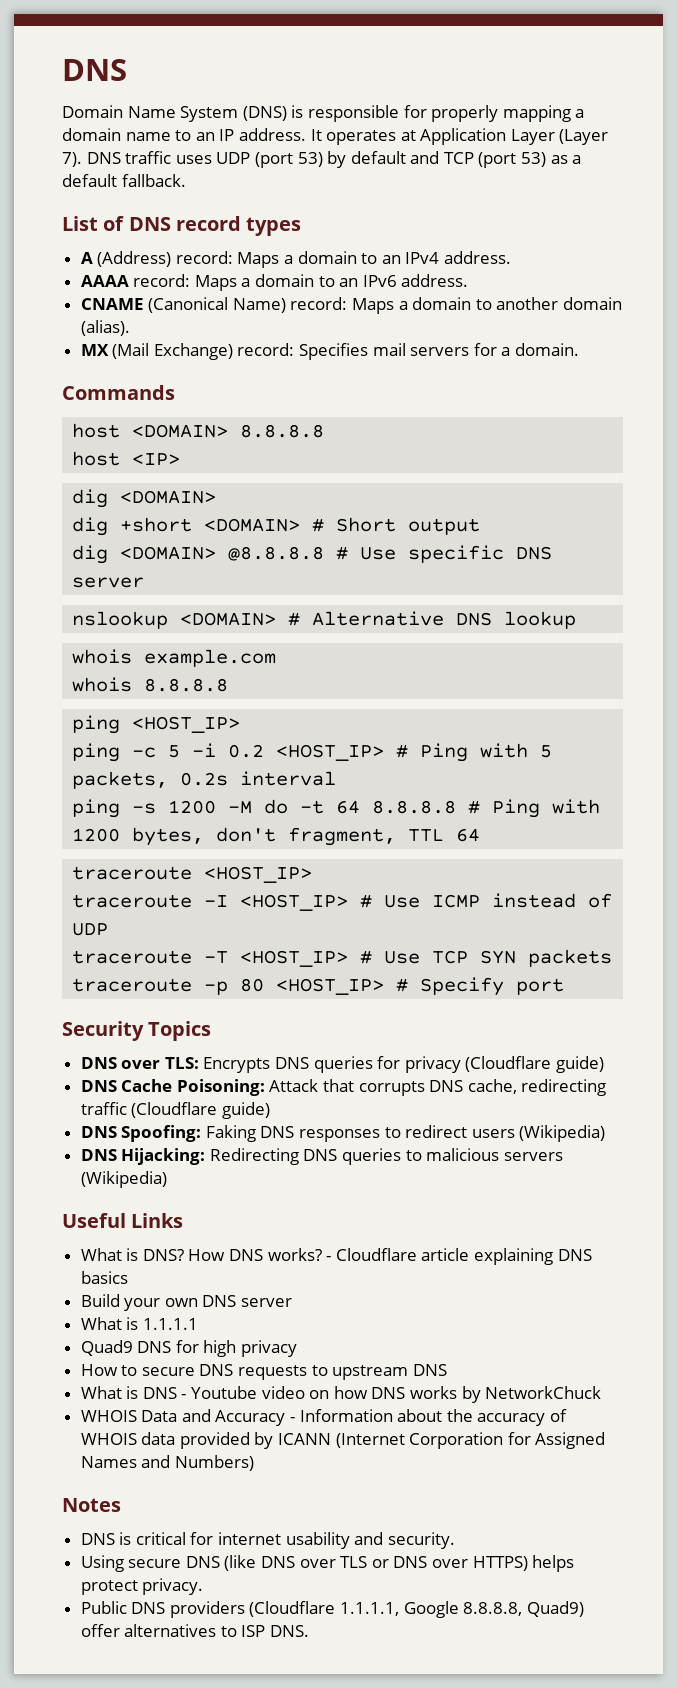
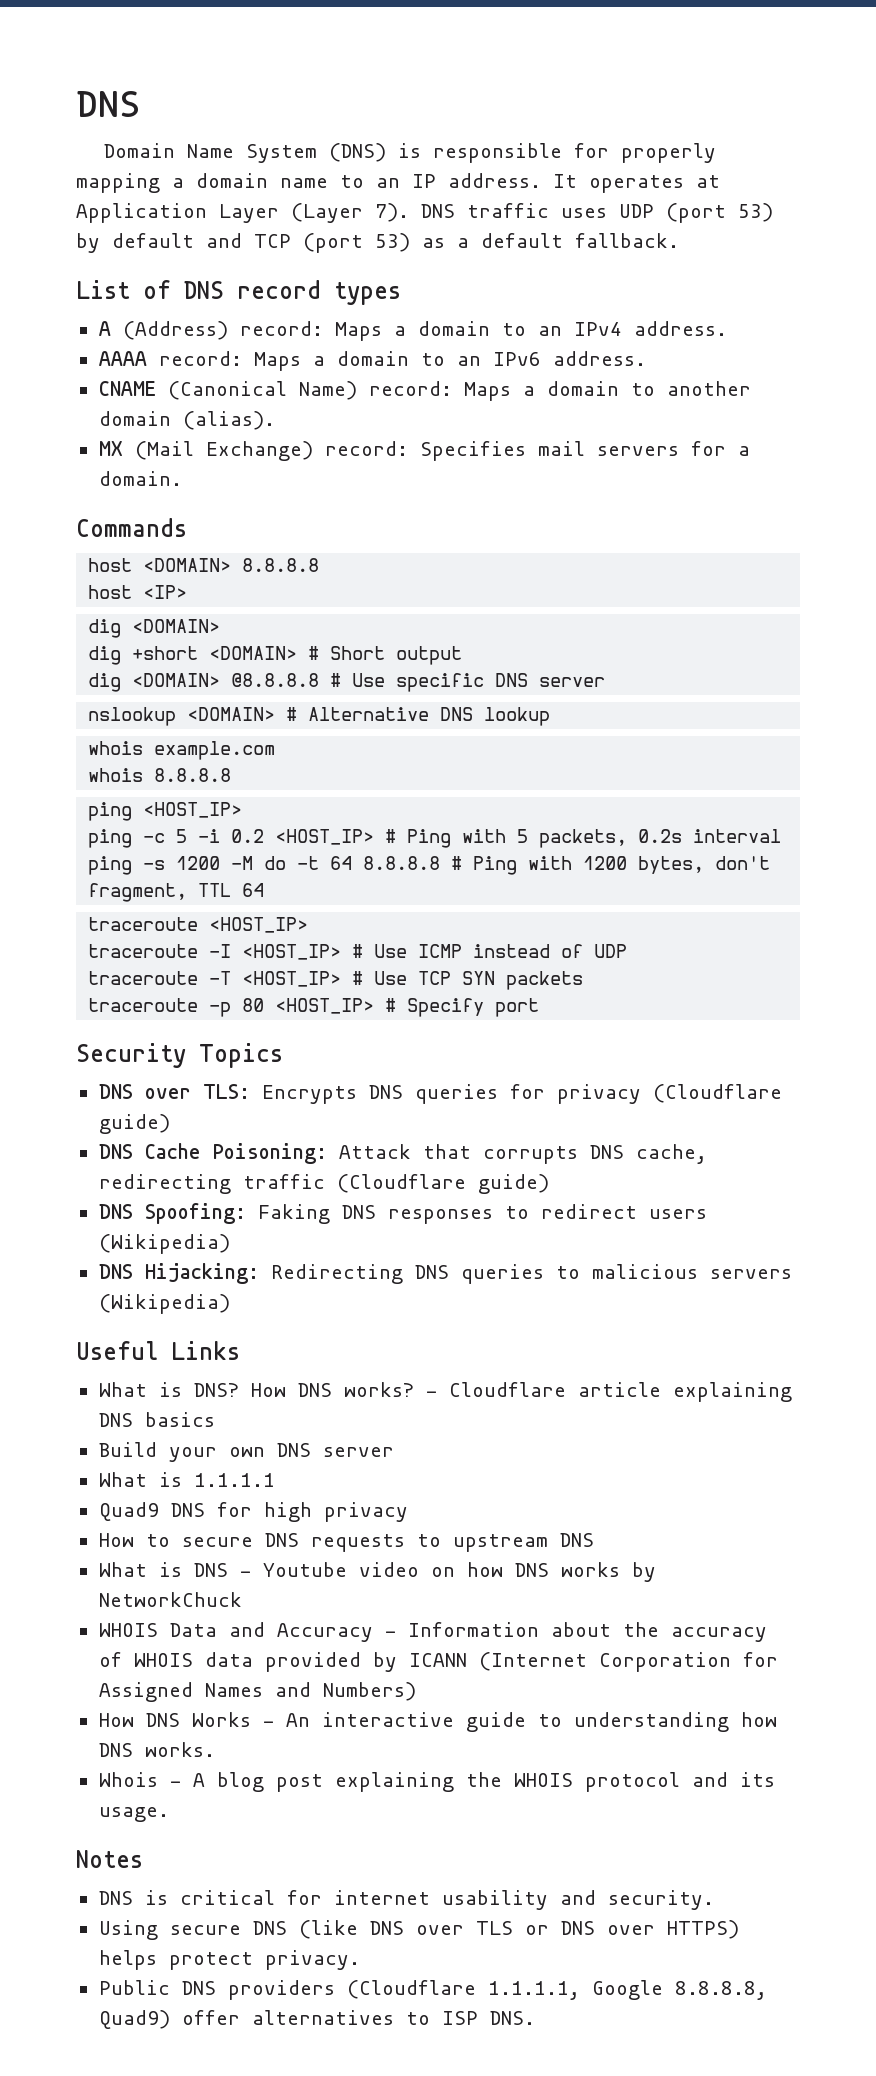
(254, 1463) none -> [98,1712,777,1732] [98,1742,215,1757] [98,1772,775,1792] [98,1807,169,1822] // How DNS Works - An interactive guide to understanding how DNS works. // Whois - A blog post explaining the WHOIS protocol and its usage.

